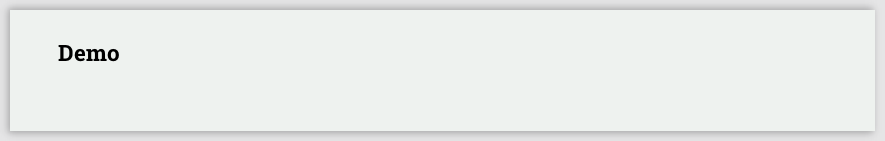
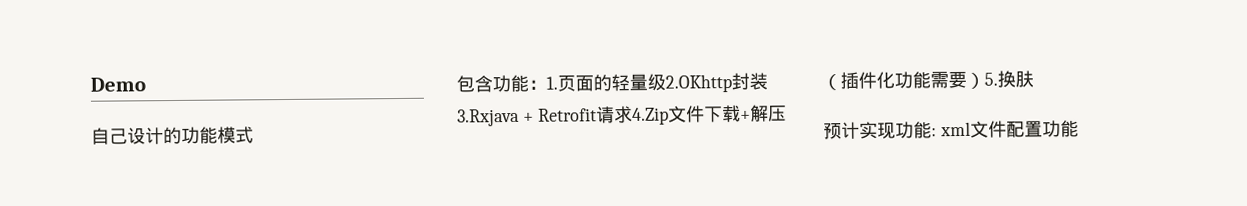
(120, 53) none -> [91,126,254,145] [456,72,768,93] [457,104,787,127] [822,70,1034,91] [823,119,1079,140] // 自己设计的功能模式 // 包含功能：1.页面的轻量级2.OKhttp封装3.Rxjava + Retrofit请求4.Zip文件下载+解压（插件化功能需要）5.换肤 // 预计实现功能: xml文件配置功能

